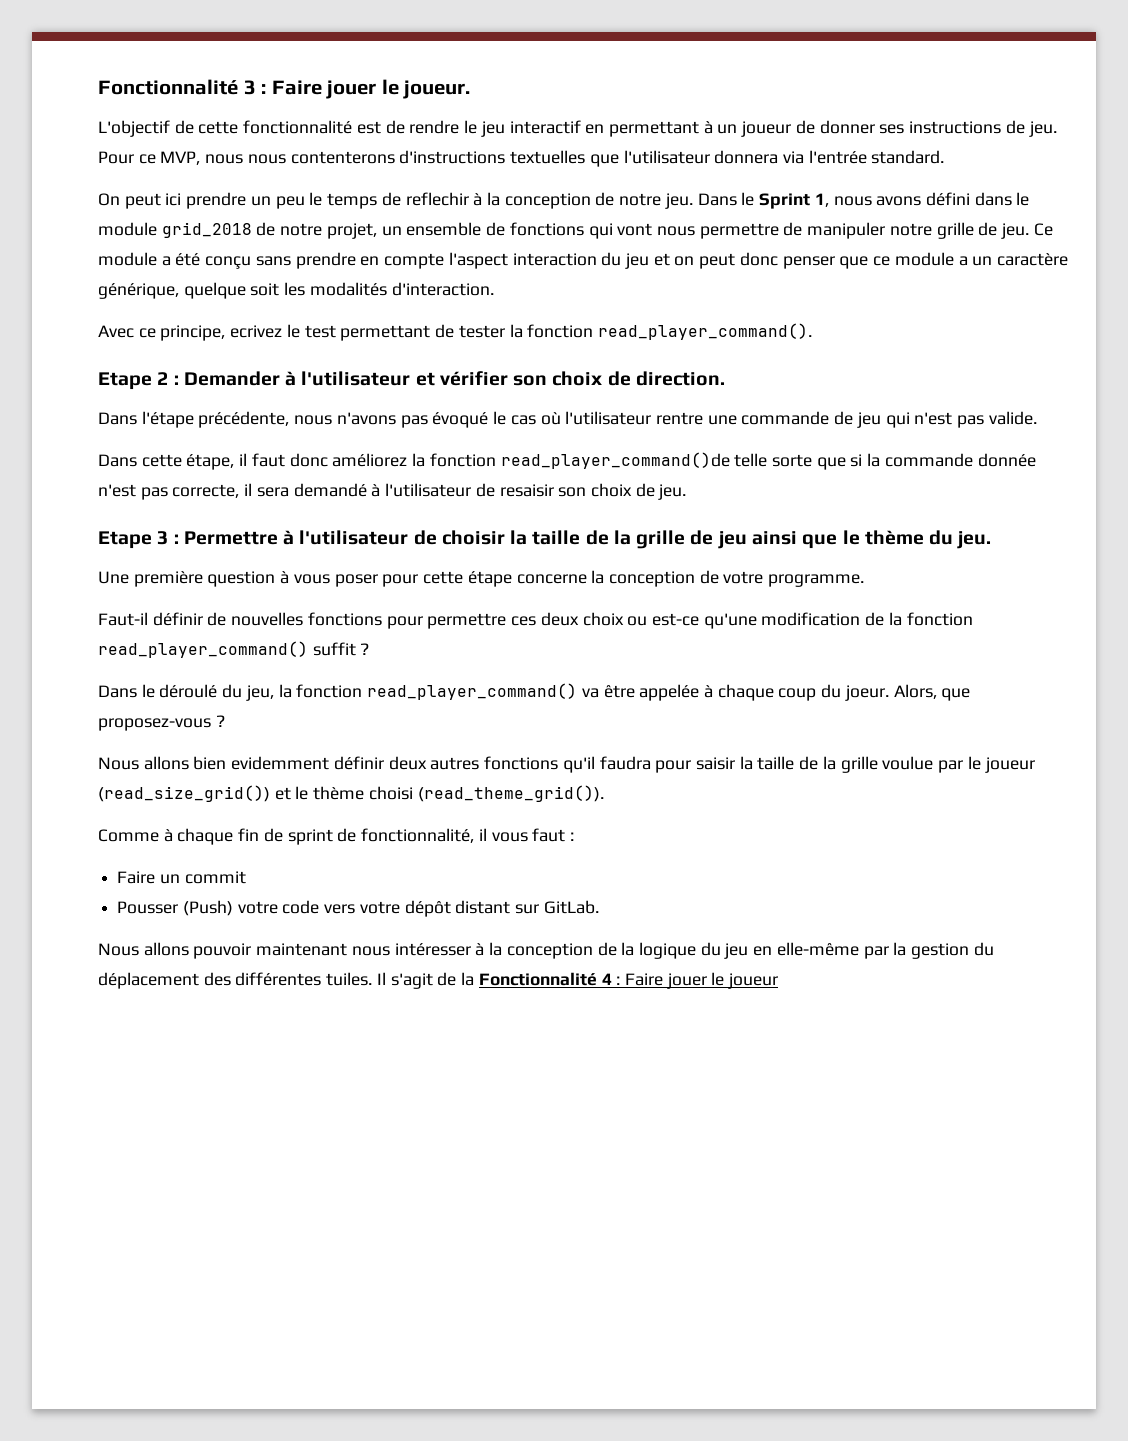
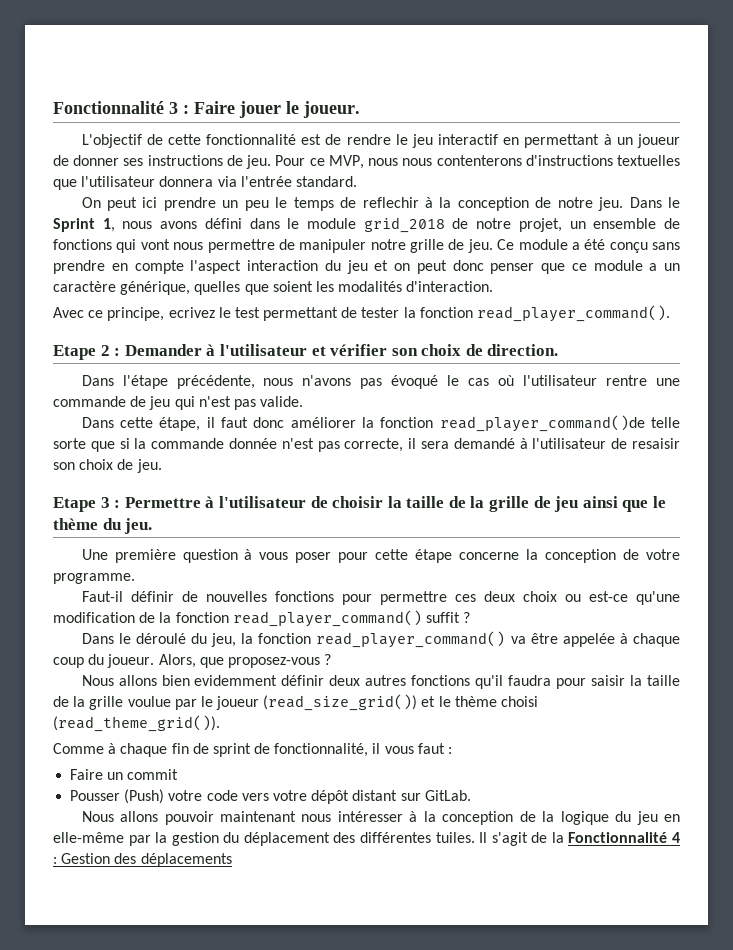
[183,282,280,299] quelque soit -> [194,281,313,295] quelles que soient
[332,453,408,467] améliorez -> [290,417,356,428] améliorer
[844,685,889,701] joeur. -> [107,654,155,668] joueur.
[624,972,779,989] Faire jouer le joueur -> [61,853,232,867] Gestion des déplacements

